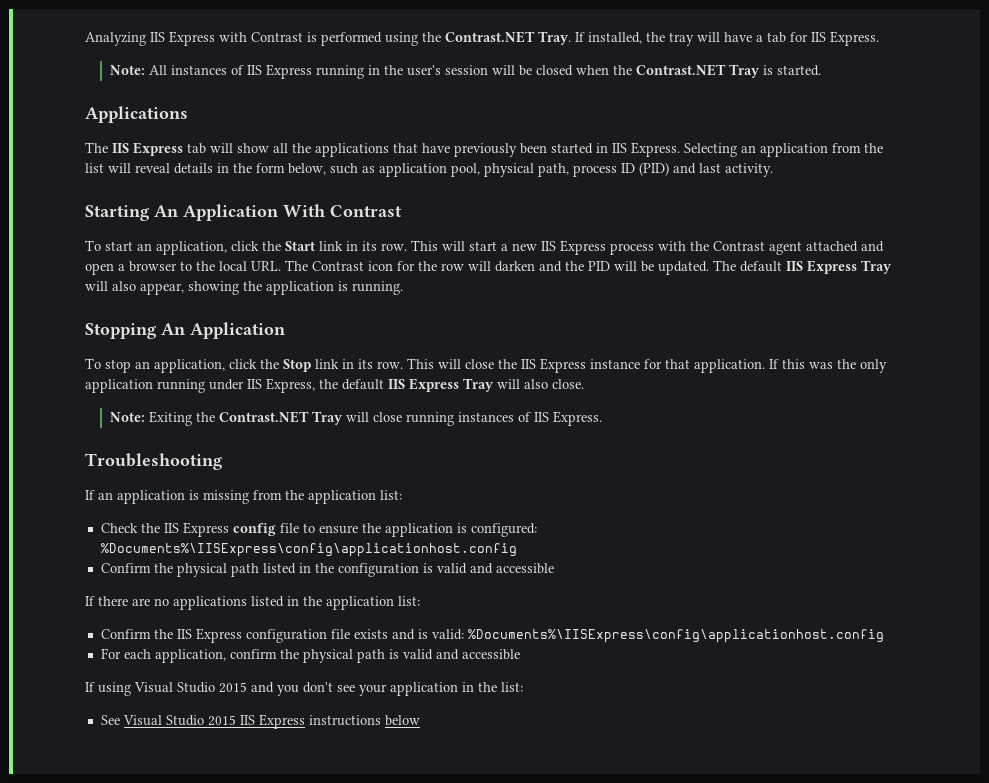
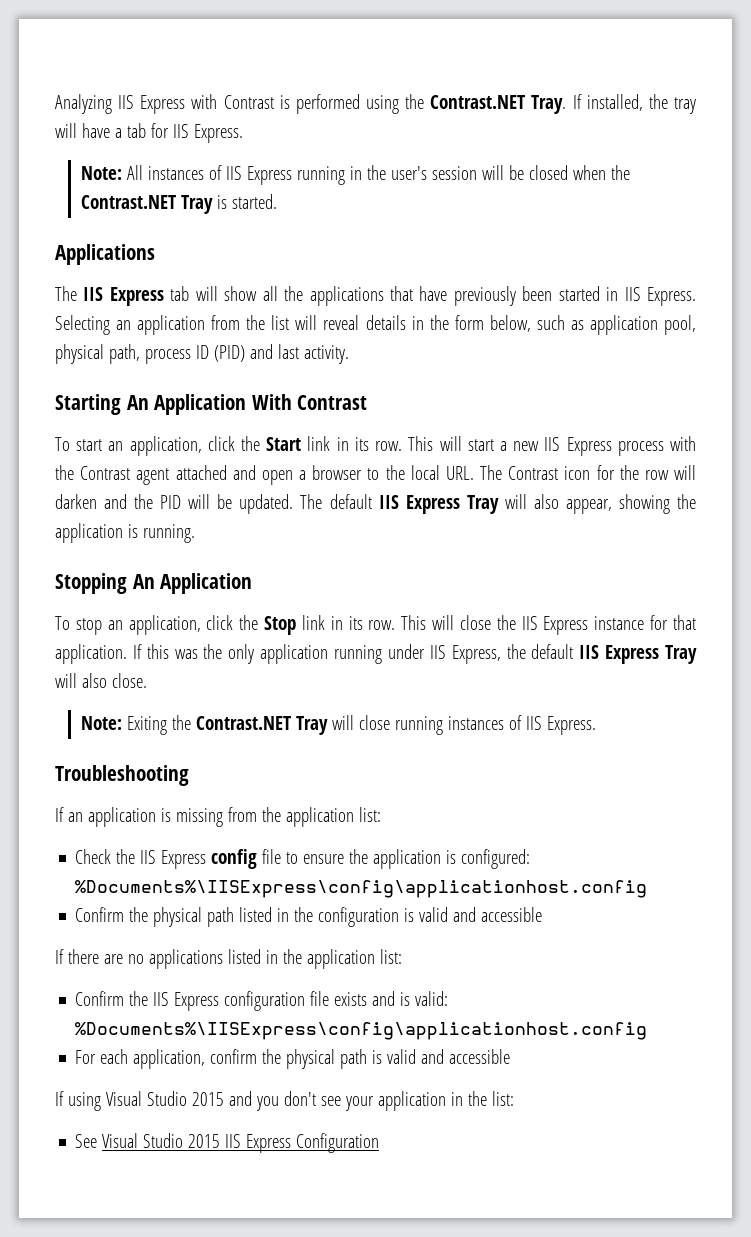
[308,715,420,726] instructions below -> [296,1133,380,1153] Configuration

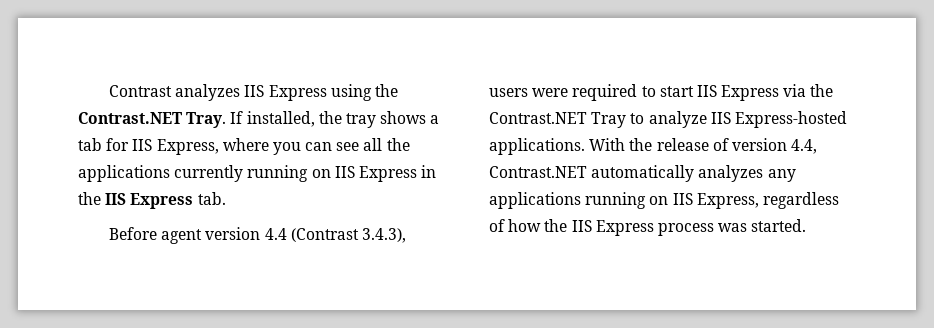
[55,94,360,114] Analyzing IIS Express with Contrast is performed -> [109,84,327,101] Contrast analyzes IIS Express
[55,123,110,138] will have -> [380,111,427,124] shows
[193,124,243,143] [80,165,630,185] [80,194,277,214] [55,244,155,265] [55,286,696,306] [55,315,696,335] [55,344,349,364] [55,394,368,415] [55,436,696,456] [55,465,696,485] [55,494,696,514] [55,523,195,543] [55,573,253,594] [55,615,696,635] [55,644,698,664] [55,673,147,688] [80,715,596,735] [55,765,189,786] [55,807,381,827] [75,849,531,869] [75,880,648,898] [75,907,543,927] [55,949,402,969] [75,991,449,1011] [75,1022,648,1040] [75,1049,511,1069] [55,1091,514,1111] [75,1133,380,1153] Express. // Note: All instances of IIS Express running in the user's session will be closed when the Contrast.NET Tray is started. // Applications // The IIS Express tab will show all the applications that have previously been started in IIS Express. Selecting an application from the list will reveal details in the form below, such as application pool, physical path, process ID (PID) and last activity. // Starting An Application With Contrast // To start an application, click the Start link in its row. This will start a new IIS Express process with the Contrast agent attached and open a browser to the local URL. The Contrast icon for the row will darken and the PID will be updated. The default IIS Express Tray will also appear, showing the application is running. // Stopping An Application // To stop an application, click the Stop link in its row. This will close the IIS Express instance for that application. If this was the only application running under IIS Express, the default IIS Express Tray will also close. // Note: Exiting the Contrast.NET Tray will close running instances of IIS Express. // Troubleshooting // If an application is missing from the application list: // Check the IIS Express config file to ensure the application is configured: %Documents%\IISExpress\config\applicationhost.config // Confirm the physical path listed in the configuration is valid and accessible // If there are no applications listed in the application list: // Confirm the IIS Express configuration file exists and is valid: %Documents%\IISExpress\config\applicationhost.config // For each application, confirm the physical path is valid and accessible // If using Visual Studio 2015 and you don't see your application in the list: // See Visual Studio 2015 IIS Express Configuration -> [156,138,410,155] [78,165,437,182] [78,192,226,209] [109,227,406,244] [489,84,834,101] [489,111,847,128] [489,138,818,155] [489,165,796,182] [489,192,839,209] [489,219,807,236] Express, where you can see all the applications currently running on IIS Express in the IIS Express tab. // Before agent version 4.4 (Contrast 3.4.3), users were required to start IIS Express via the Contrast.NET Tray to analyze IIS Express-hosted applications. With the release of version 4.4, Contrast.NET automatically analyzes any applications running on IIS Express, regardless of how the IIS Express process was started.

